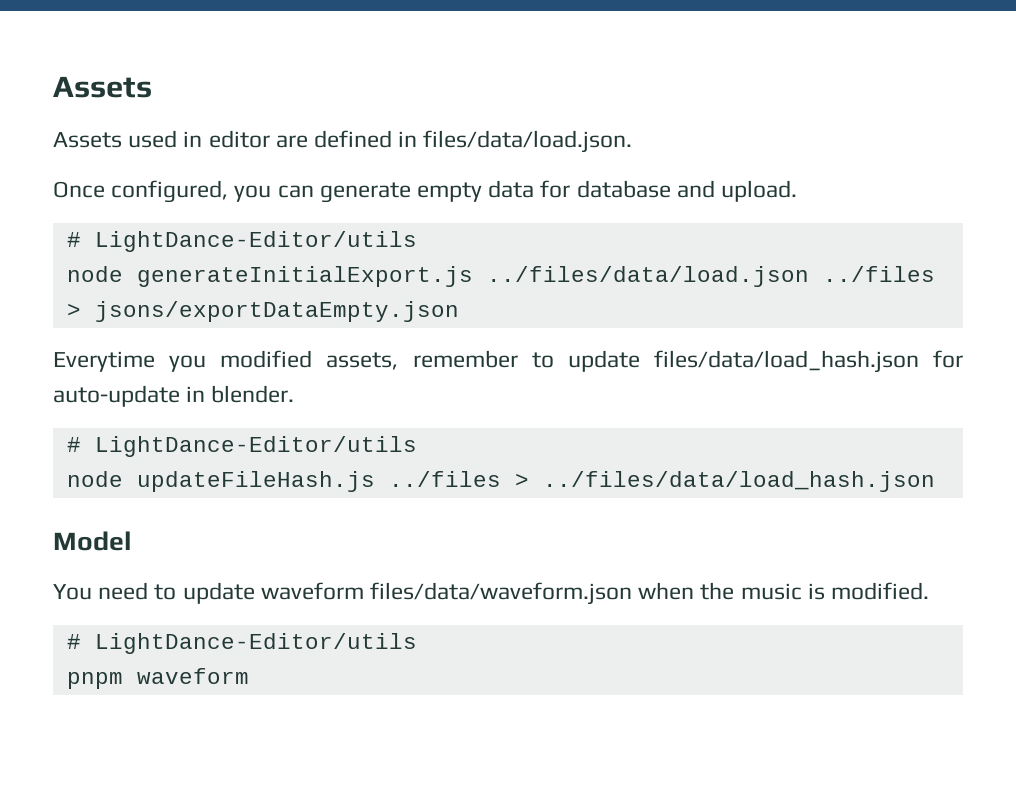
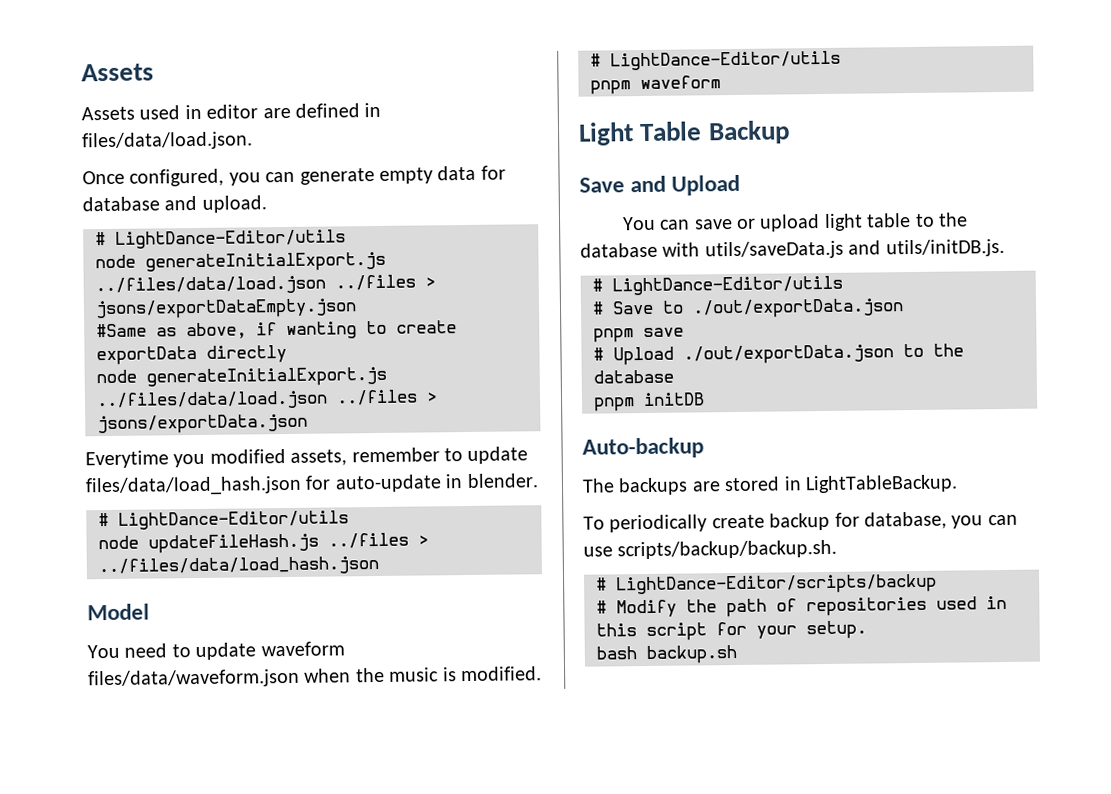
(459, 311) none -> [96,320,457,340] [96,345,287,366] [96,366,387,388] [96,389,438,411] [97,413,308,435] // #Same as above, if wanting to create exportData directly // node generateInitialExport.js ../files/data/load.json ../files > jsons/exportData.json
(249, 676) none -> [578,120,790,146] [579,174,741,196] [621,212,969,232] [580,238,1005,260] [592,275,843,296] [592,298,904,319] [593,327,684,343] [593,343,964,366] [593,369,674,384] [594,392,705,412] [582,437,704,459] [582,474,958,496] [583,511,1018,533] [583,539,838,560] [596,573,937,596] [596,595,1007,618] [596,620,867,641] [596,644,737,664] // Light Table Backup // Save and Upload // You can save or upload light table to the database with utils/saveData.js and utils/initDB.js. // # LightDance-Editor/utils // # Save to ./out/exportData.json // pnpm save // # Upload ./out/exportData.json to the database // pnpm initDB // Auto-backup // The backups are stored in LightTableBackup. // To periodically create backup for database, you can use scripts/backup/backup.sh. // # LightDance-Editor/scripts/backup // # Modify the path of repositories used in this script for your setup. // bash backup.sh

